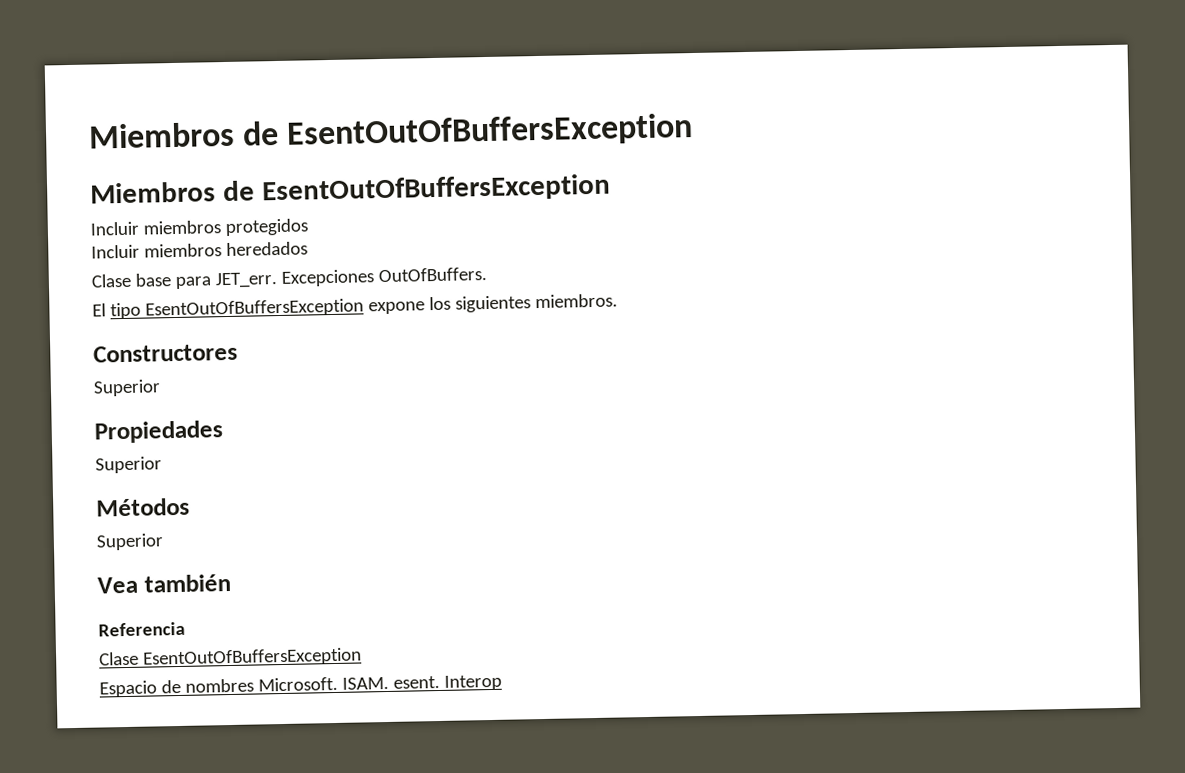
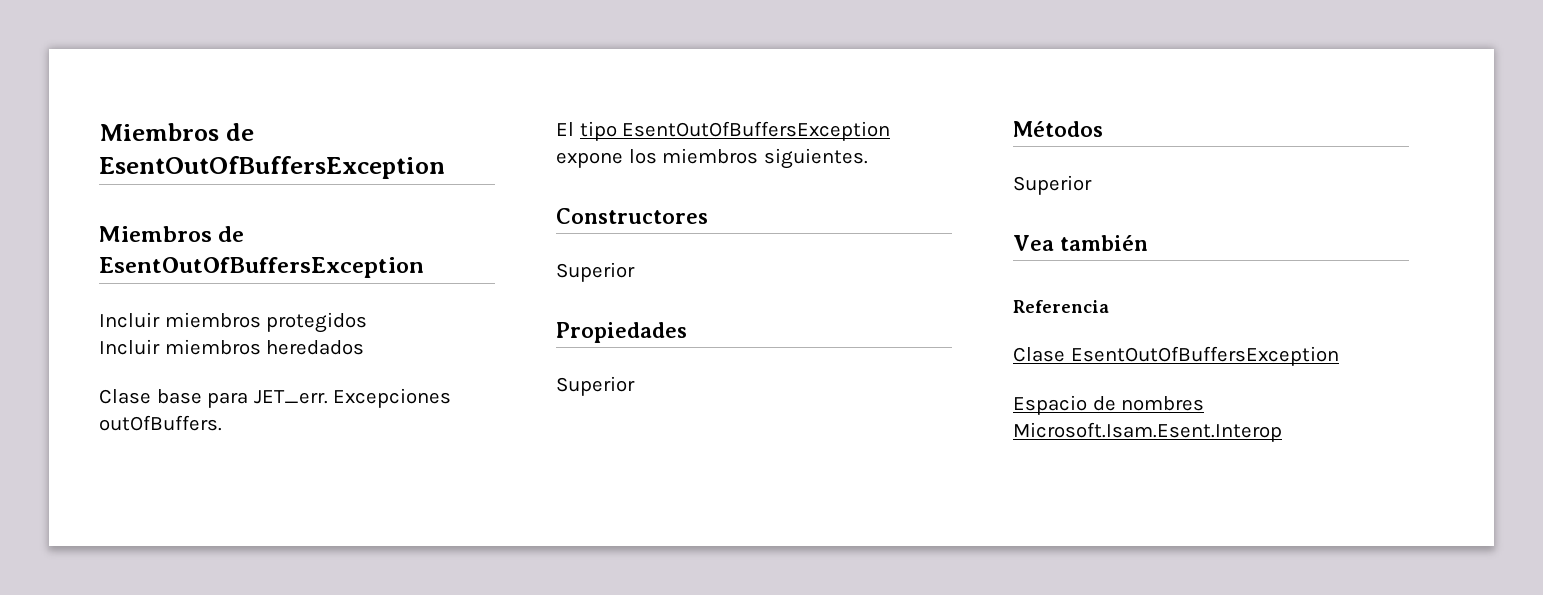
[377,267,487,283] OutOfBuffers. -> [99,415,222,431] outOfBuffers.
[454,293,618,313] siguientes miembros. -> [662,148,868,169] miembros siguientes.
[257,674,502,692] Microsoft. ISAM. esent. Interop -> [1013,422,1282,442] Microsoft.Isam.Esent.Interop

